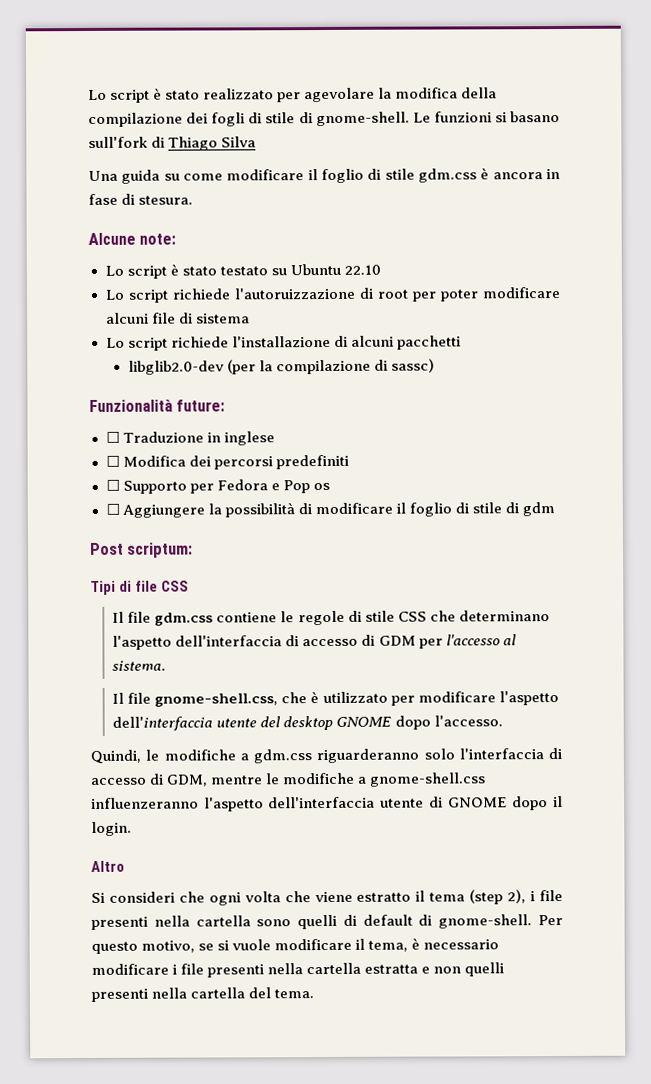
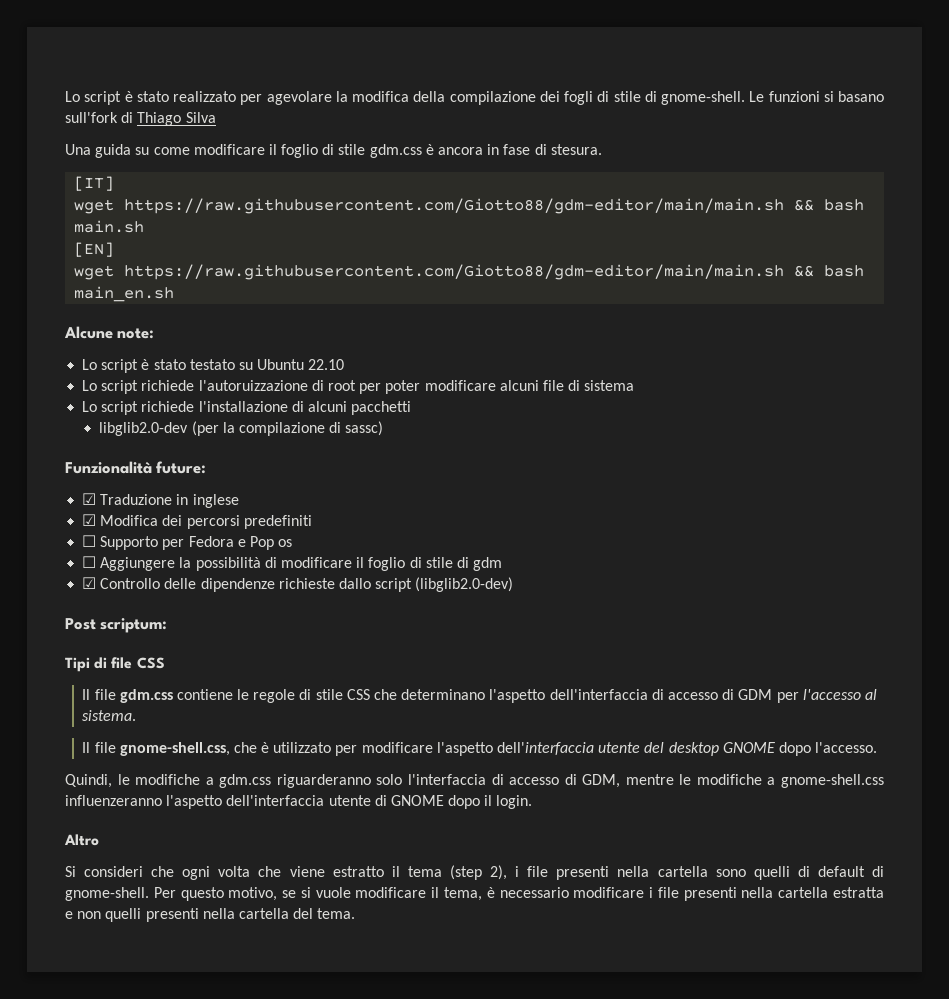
(194, 200) none -> [74,176,115,191] [74,198,865,214] [74,220,145,233] [74,242,115,257] [74,264,865,280] [74,286,175,302] // [IT] // wget https://raw.githubusercontent.com/Giotto88/gdm-editor/main/main.sh && bash main.sh // [EN] // wget https://raw.githubusercontent.com/Giotto88/gdm-editor/main/main.sh && bash main_en.sh
[105,431,120,443] ☐ -> [82,493,97,505] ☑
[105,455,120,467] ☐ -> [82,514,97,526] ☑
(556, 509) none -> [82,577,514,592] // ☑ Controllo delle dipendenze richieste dallo script (libglib2.0-dev)

